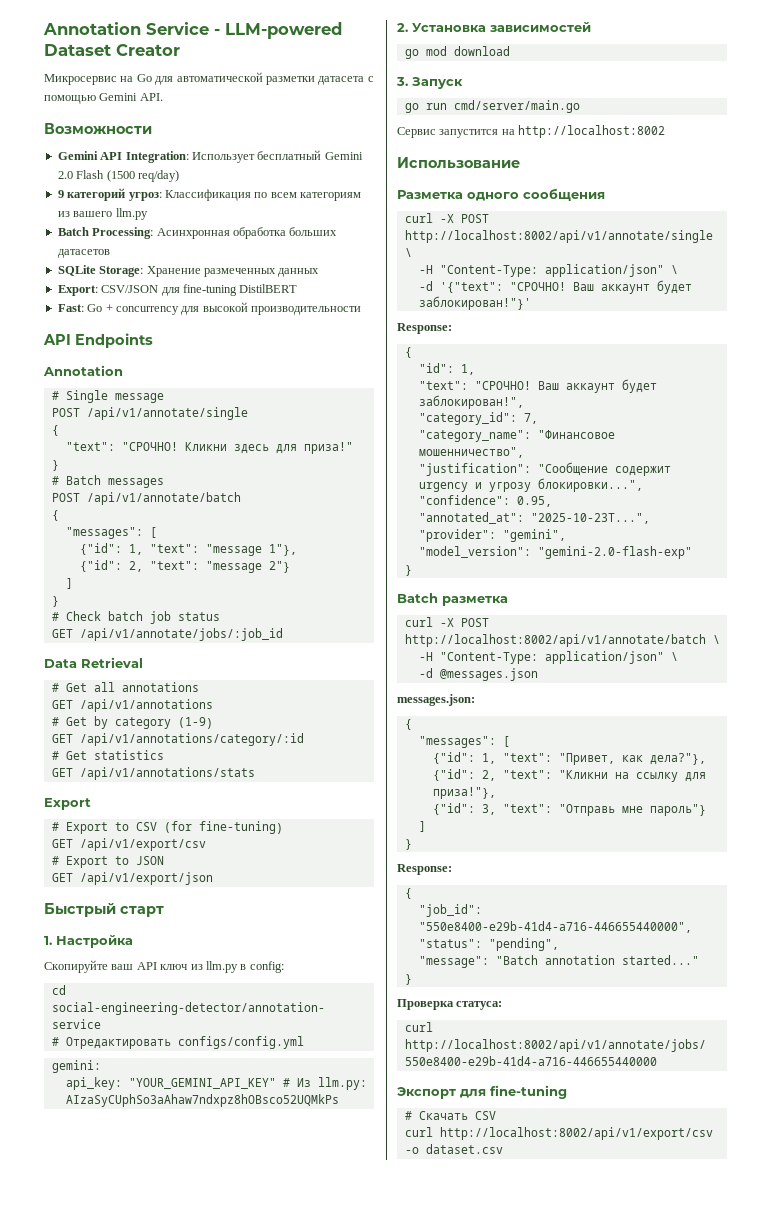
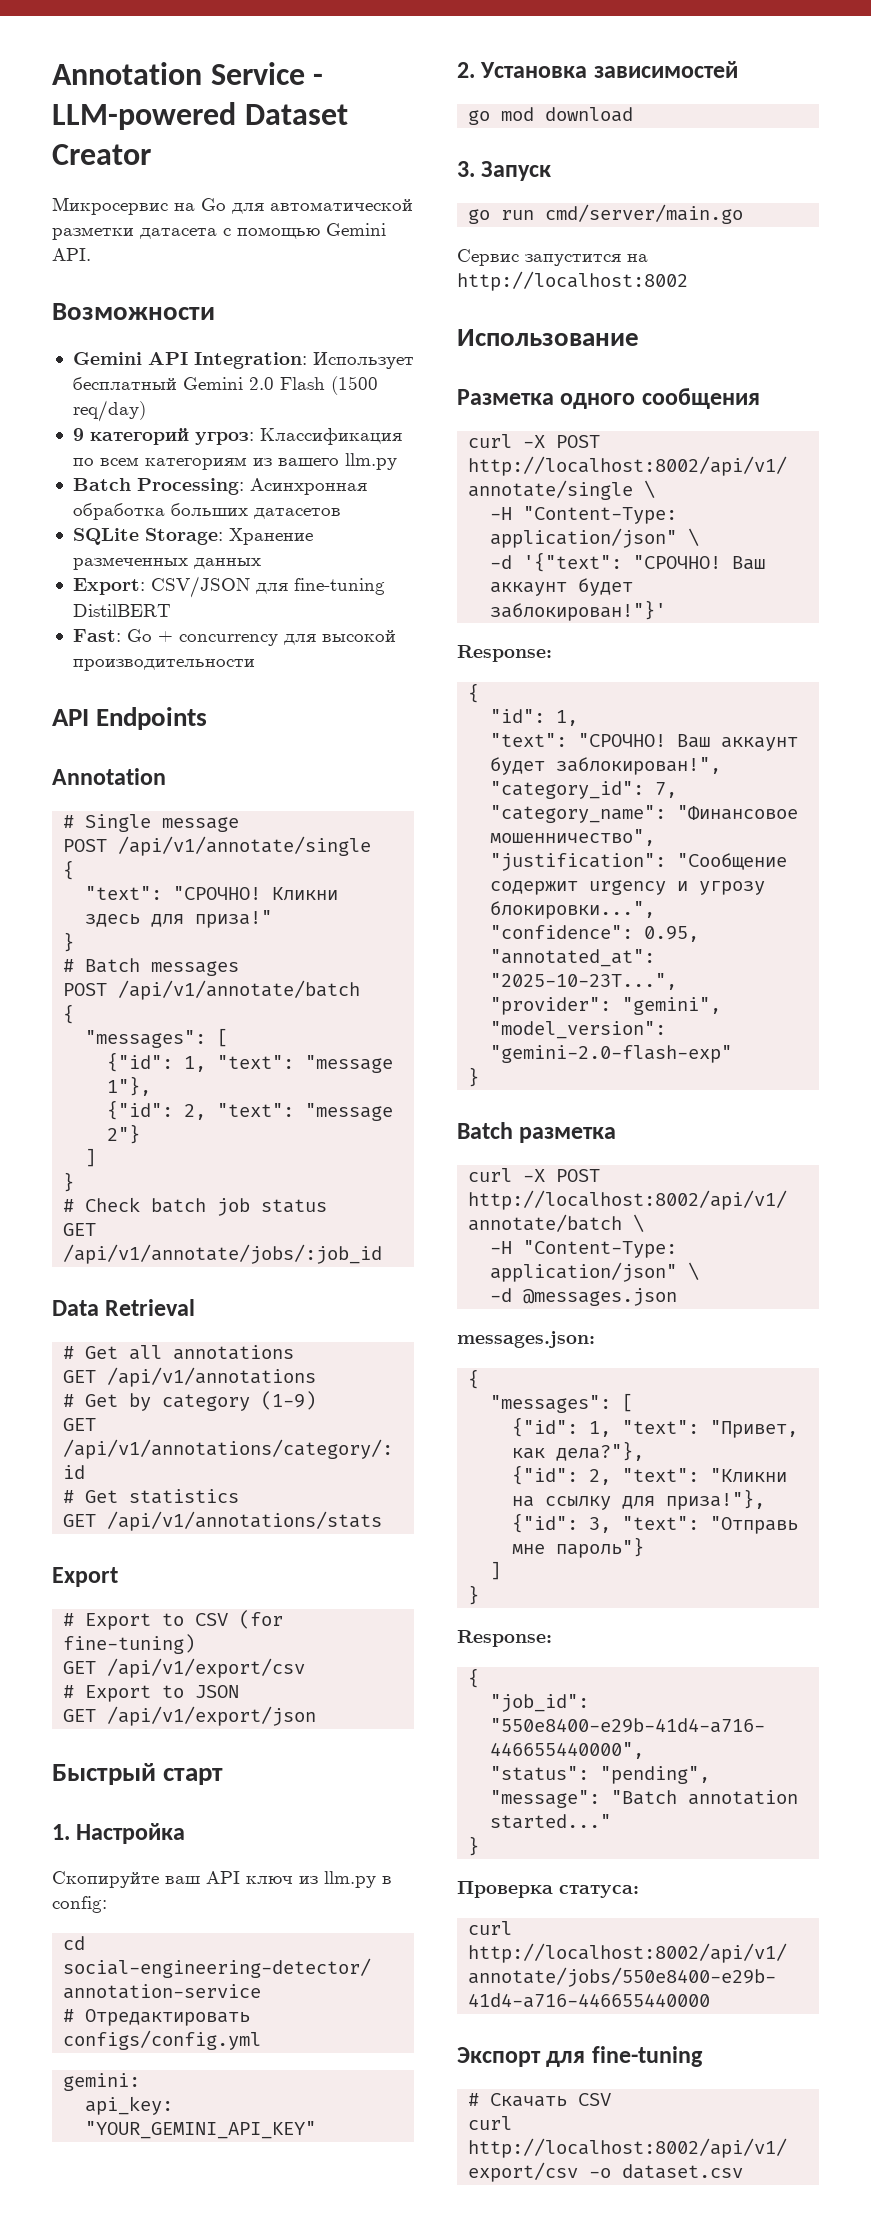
[282,1077,367,1090] [65,1094,339,1107] # Из llm.py: AIzaSyCUphSo3aAhaw7ndxpz8hOBsco52UQMkPs -> (317, 2130) none

